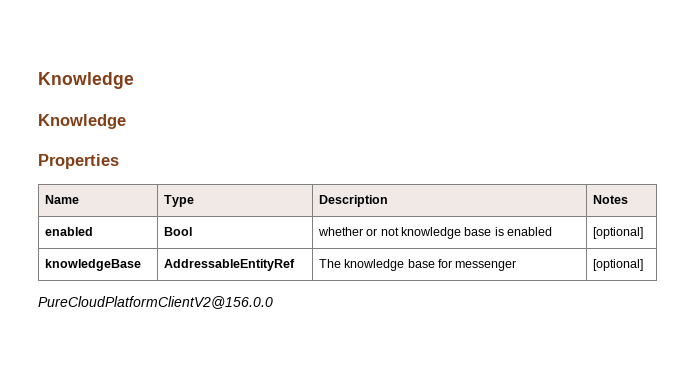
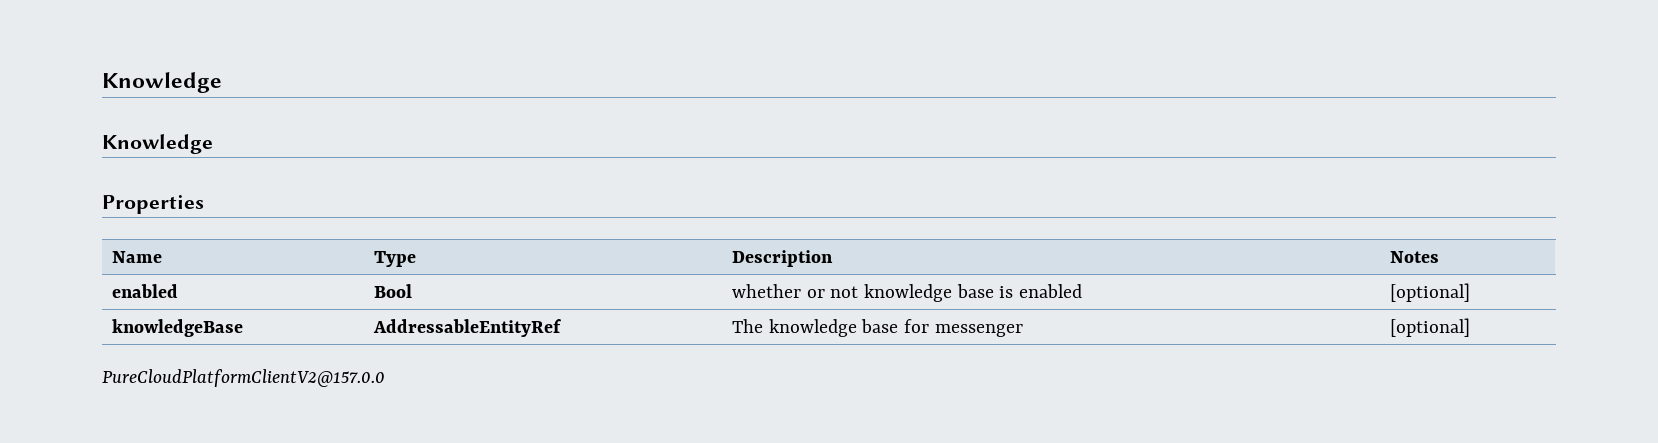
[38,296,273,309] PureCloudPlatformClientV2@156.0.0 -> [102,369,385,387] PureCloudPlatformClientV2@157.0.0

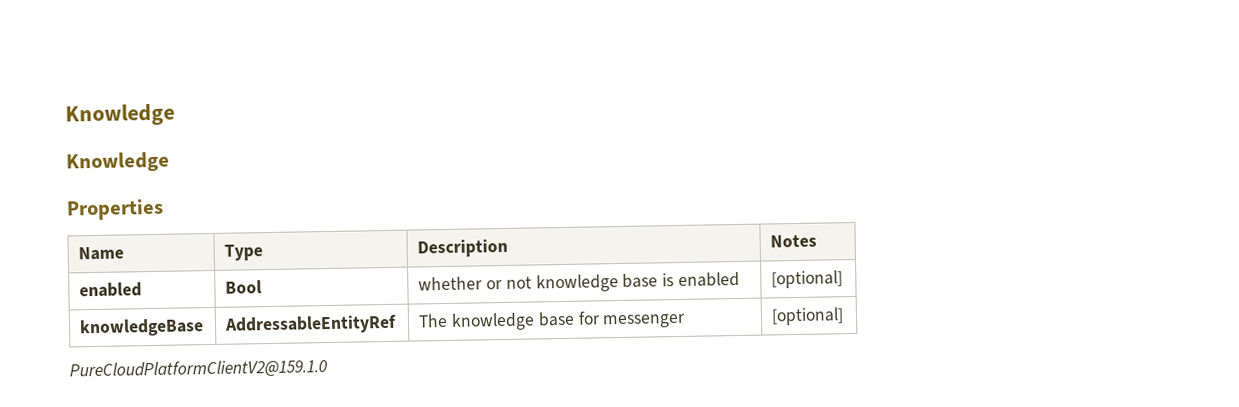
[102,369,385,387] PureCloudPlatformClientV2@157.0.0 -> [69,359,328,380] PureCloudPlatformClientV2@159.1.0

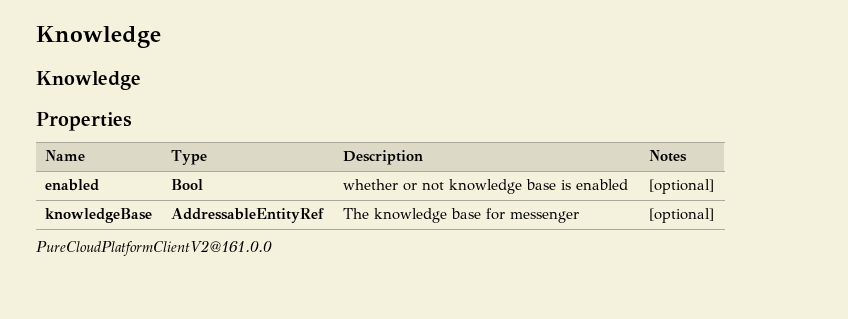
[69,359,328,380] PureCloudPlatformClientV2@159.1.0 -> [36,240,272,256] PureCloudPlatformClientV2@161.0.0

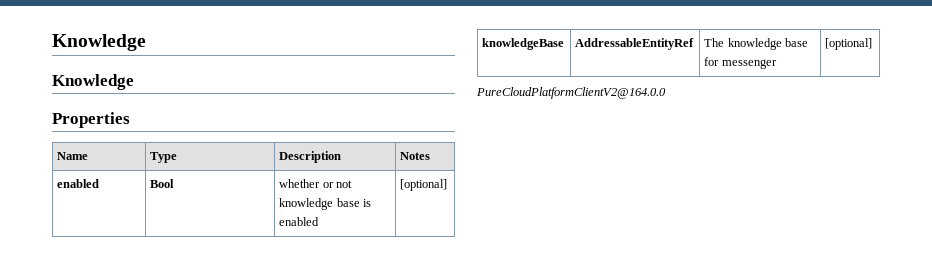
[36,240,272,256] PureCloudPlatformClientV2@161.0.0 -> [476,87,666,99] PureCloudPlatformClientV2@164.0.0

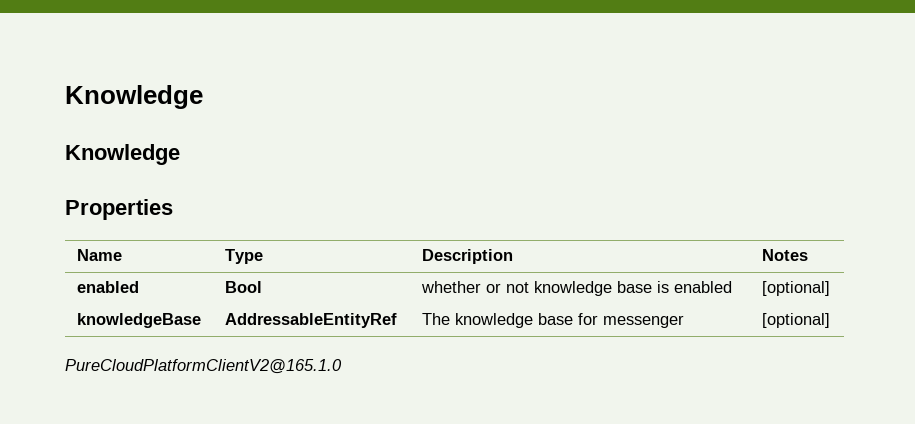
[476,87,666,99] PureCloudPlatformClientV2@164.0.0 -> [65,359,342,374] PureCloudPlatformClientV2@165.1.0

